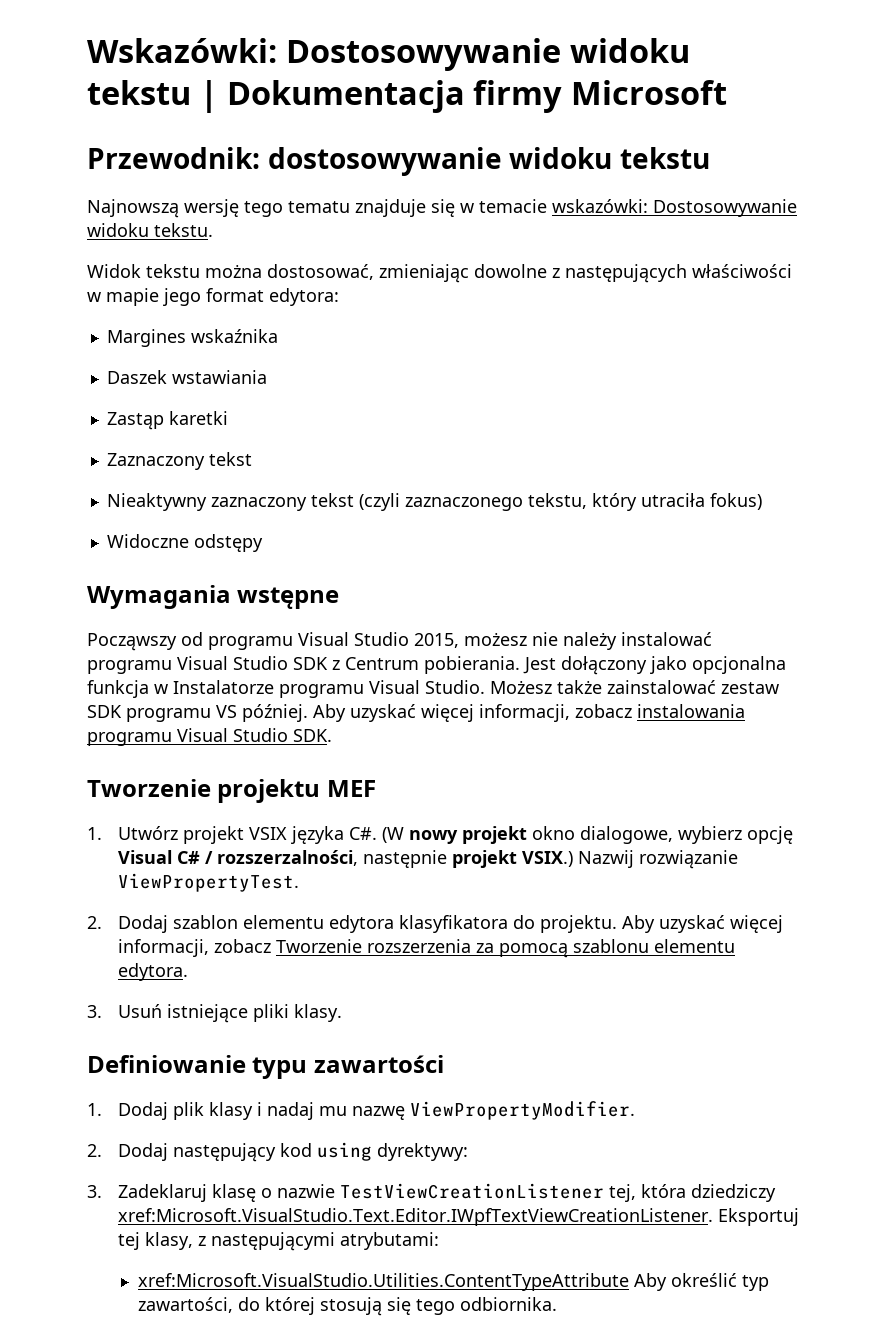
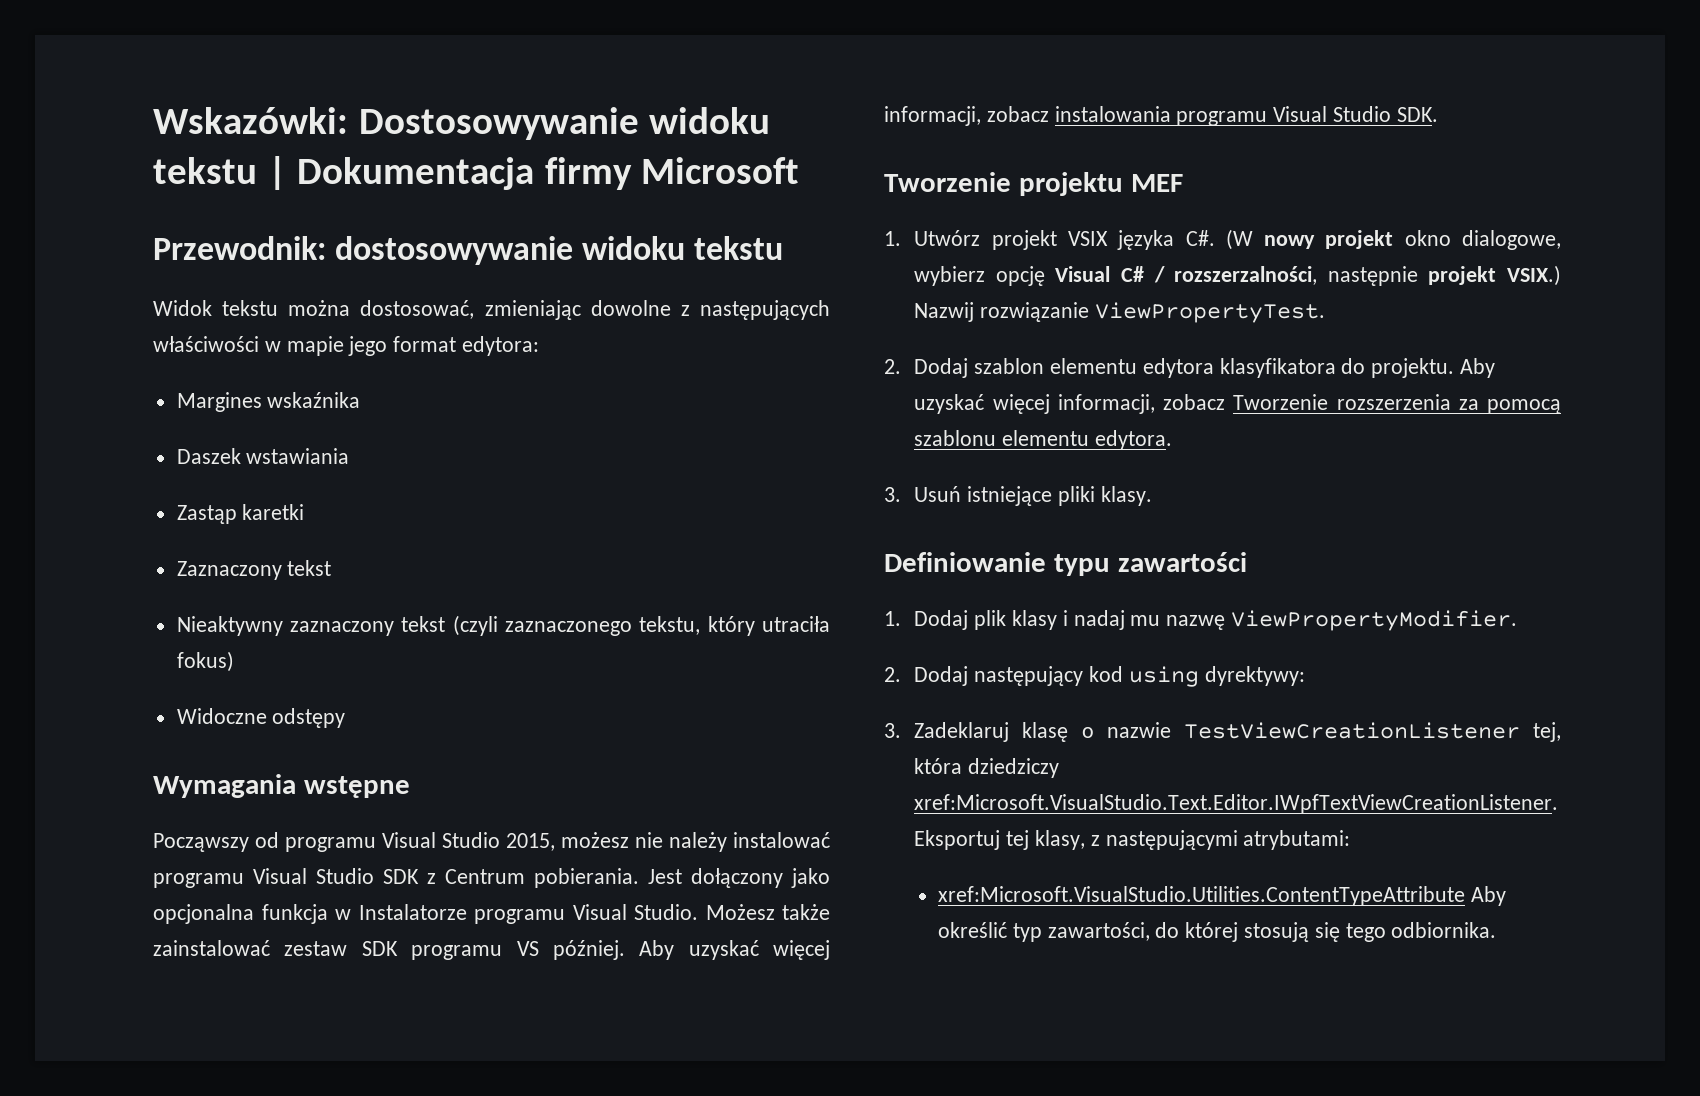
[87,199,797,218] [87,223,213,237] // Najnowszą wersję tego tematu znajduje się w temacie wskazówki: Dostosowywanie widoku tekstu. -> (784, 248) none

